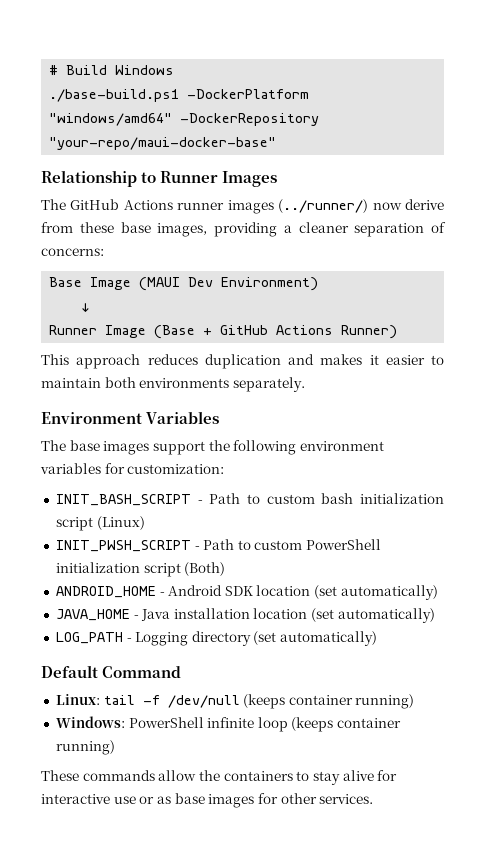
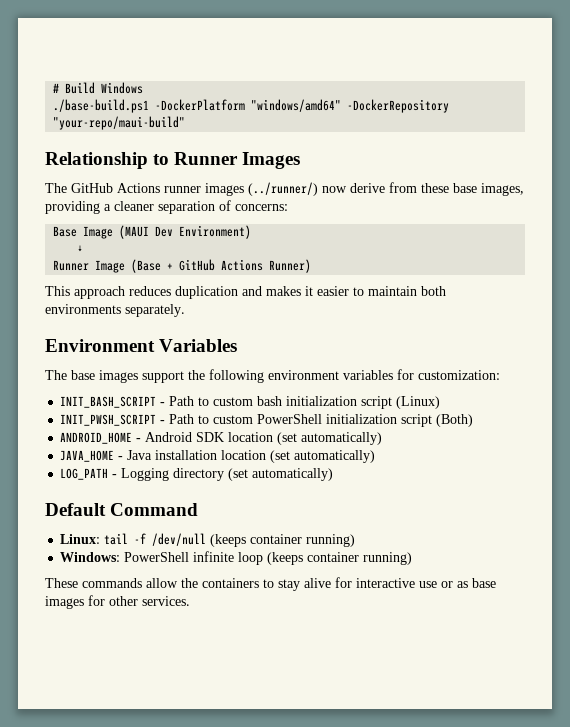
[49,137,277,150] "your-repo/maui-docker-base" -> [53,116,186,130] "your-repo/maui-build"

